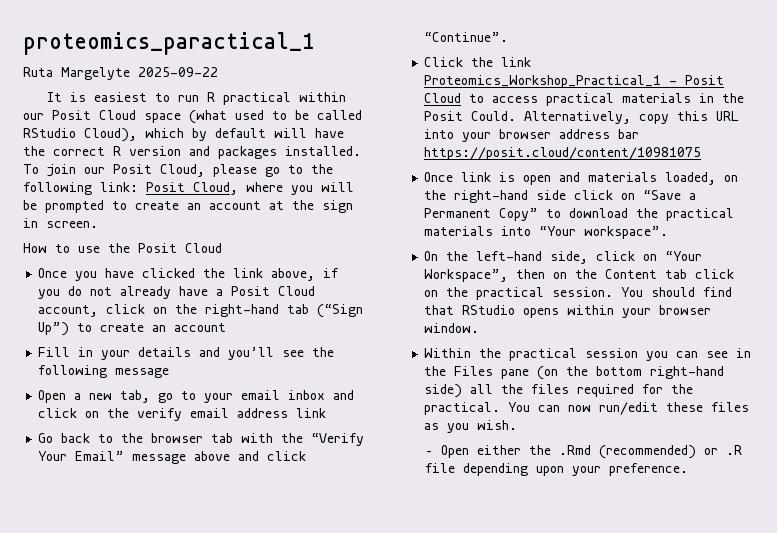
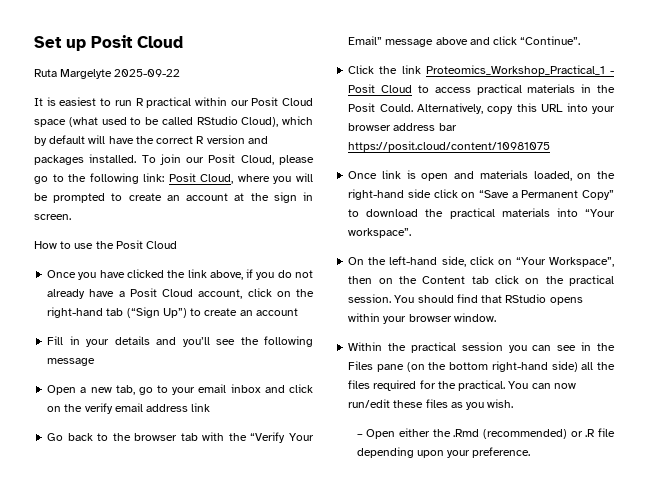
[23,32,314,55] proteomics_paractical_1 -> [34,35,183,51] Set up Posit Cloud

